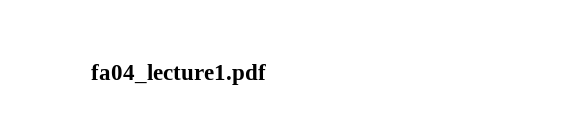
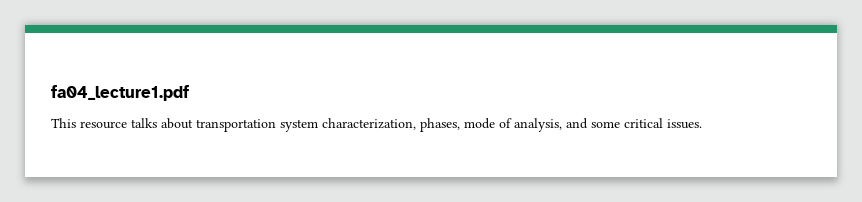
(266, 74) none -> [51,118,702,132] // This resource talks about transportation system characterization, phases, mode of analysis, and some critical issues.

